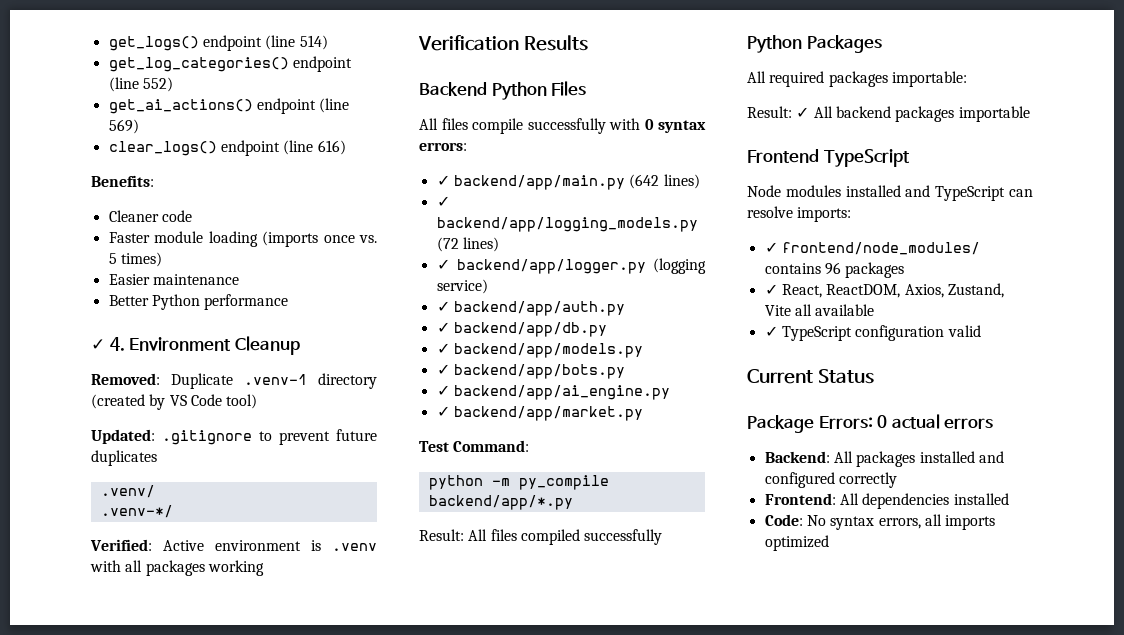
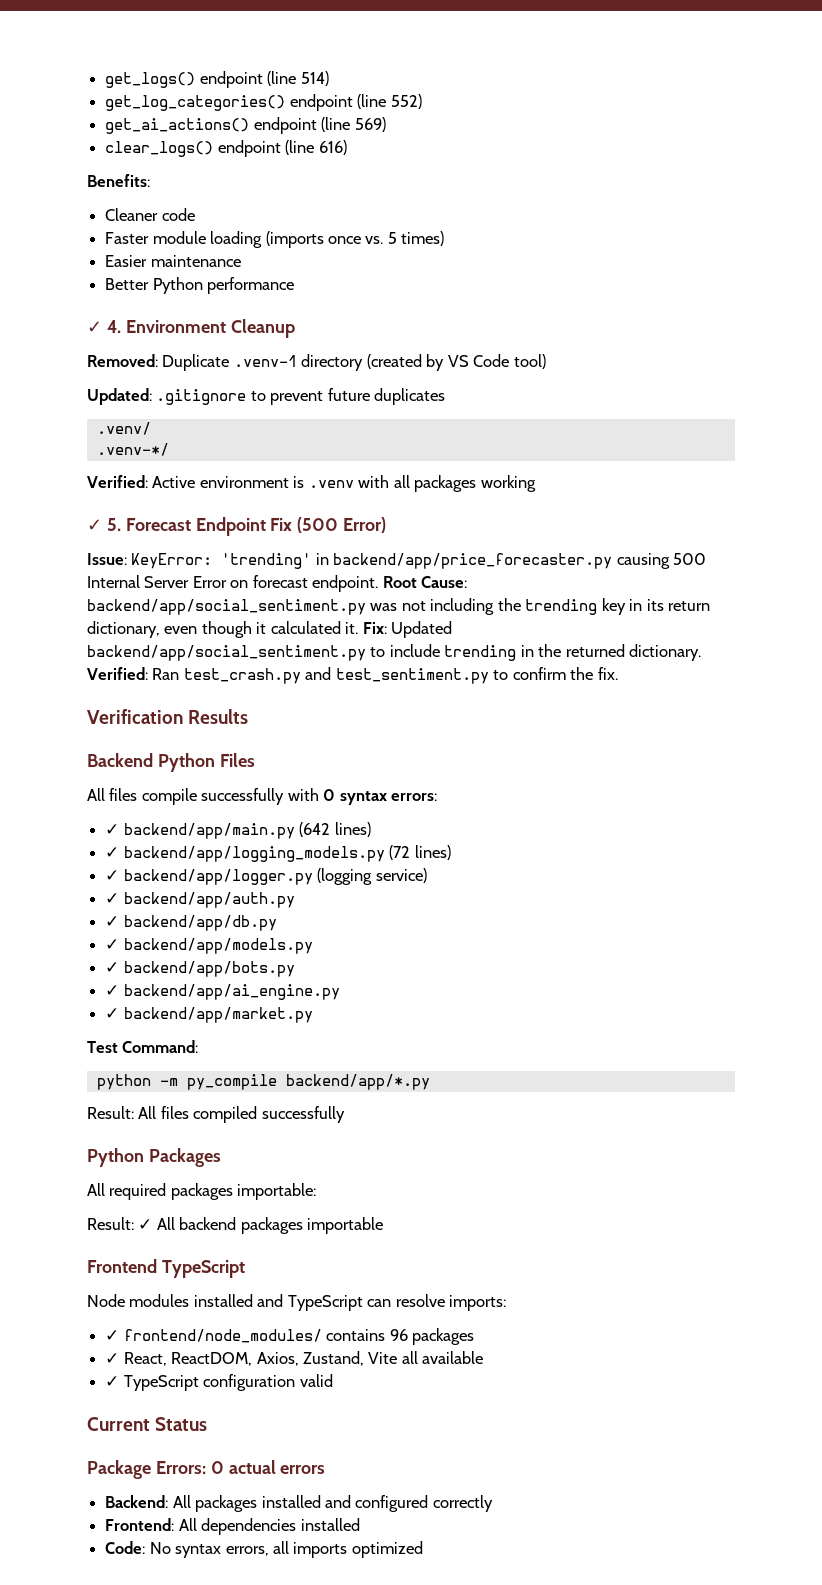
(264, 568) none -> [87,517,387,536] [87,553,707,569] [87,575,468,592] [87,598,711,615] [87,621,453,638] [87,644,702,661] [87,667,618,684] // ✓ 5. Forecast Endpoint Fix (500 Error) // Issue: KeyError: 'trending' in backend/app/price_forecaster.py causing 500 Internal Server Error on forecast endpoint. Root Cause: backend/app/social_sentiment.py was not including the trending key in its return dictionary, even though it calculated it. Fix: Updated backend/app/social_sentiment.py to include trending in the returned dictionary. Verified: Ran test_crash.py and test_sentiment.py to confirm the fix.

